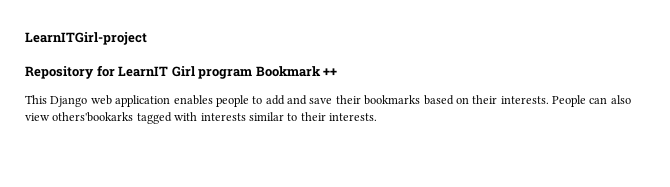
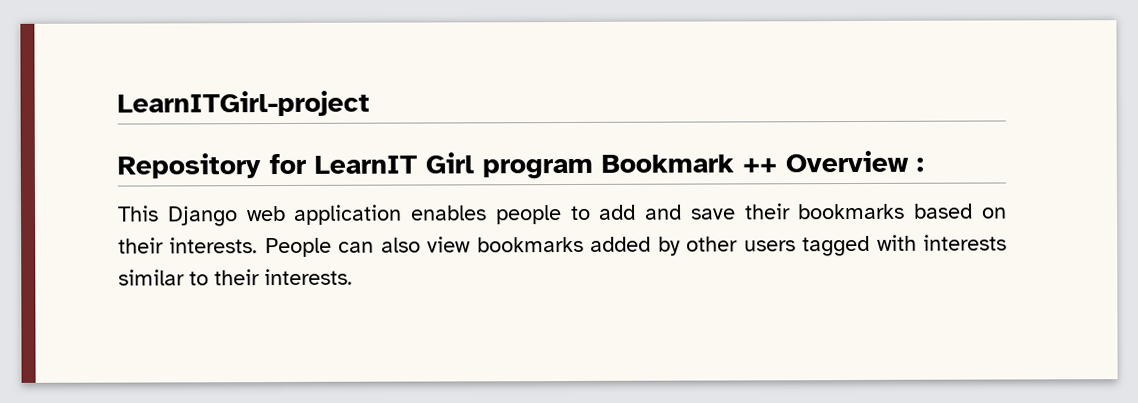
(338, 72) none -> [785,150,924,173] Overview :
[52,112,134,122] others'bookarks -> [476,236,796,256] bookmarks added by other users

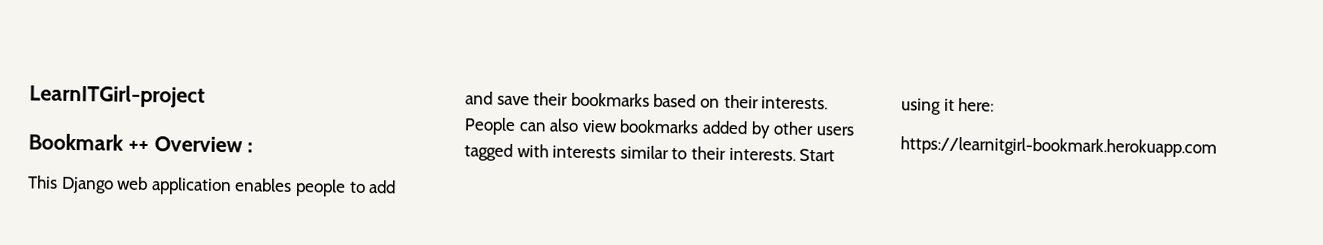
[117,152,593,180] Repository for LearnIT Girl program -> (205, 96) none
(353, 277) none -> [799,148,836,162] [901,98,995,115] [900,136,1217,158] Start using it here: // https://learnitgirl-bookmark.herokuapp.com

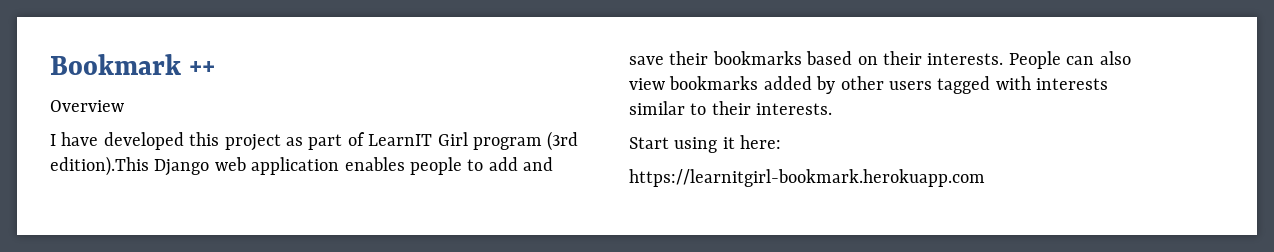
[29,84,205,108] LearnITGirl-project // -> (50, 64) none
(149, 146) none -> (216, 68) //
[247,142,254,153] [28,175,58,189] : // This -> [50,131,579,151] [50,156,149,176] // I have developed this project as part of LearnIT Girl program (3rd edition).This
(796, 154) none -> (833, 109) //

